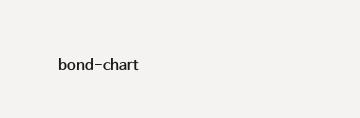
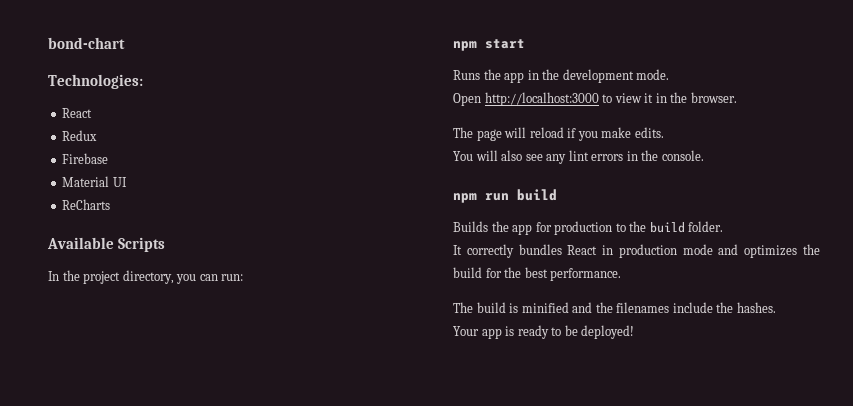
(139, 64) none -> [48,74,143,89] [62,108,93,118] [62,130,98,141] [62,153,109,164] [62,176,127,187] [62,199,111,210] [47,237,165,252] [48,270,244,284] [453,39,525,51] [453,69,670,83] [453,92,737,106] [453,127,664,141] [453,150,704,164] [453,189,557,203] [453,221,724,235] [453,244,820,258] [453,267,622,281] [453,302,776,313] [453,325,635,339] // Technologies: // React // Redux // Firebase // Material UI // ReCharts // Available Scripts // In the project directory, you can run: // npm start // Runs the app in the development mode. // Open http://localhost:3000 to view it in the browser. // The page will reload if you make edits. // You will also see any lint errors in the console. // npm run build // Builds the app for production to the build folder. // It correctly bundles React in production mode and optimizes the build for the best performance. // The build is minified and the filenames include the hashes. // Your app is ready to be deployed!

